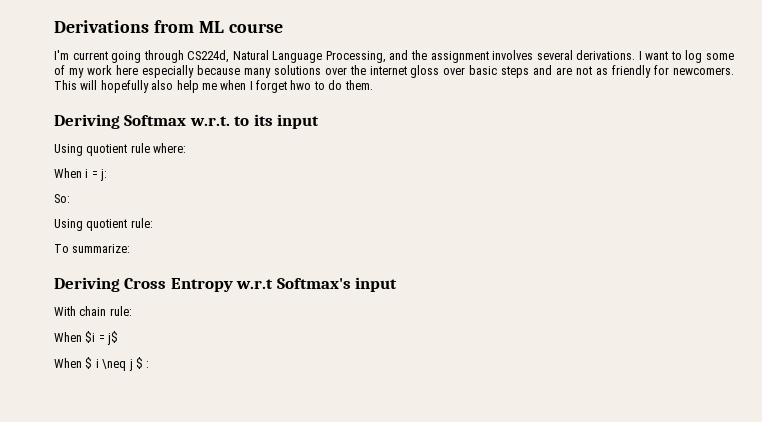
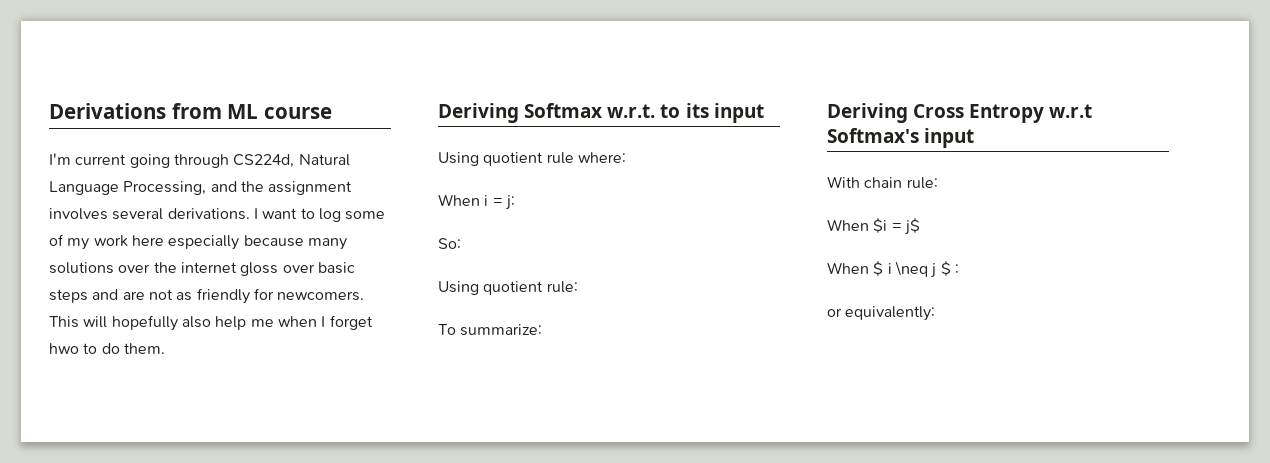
(150, 364) none -> [827,306,936,321] // or equivalently:

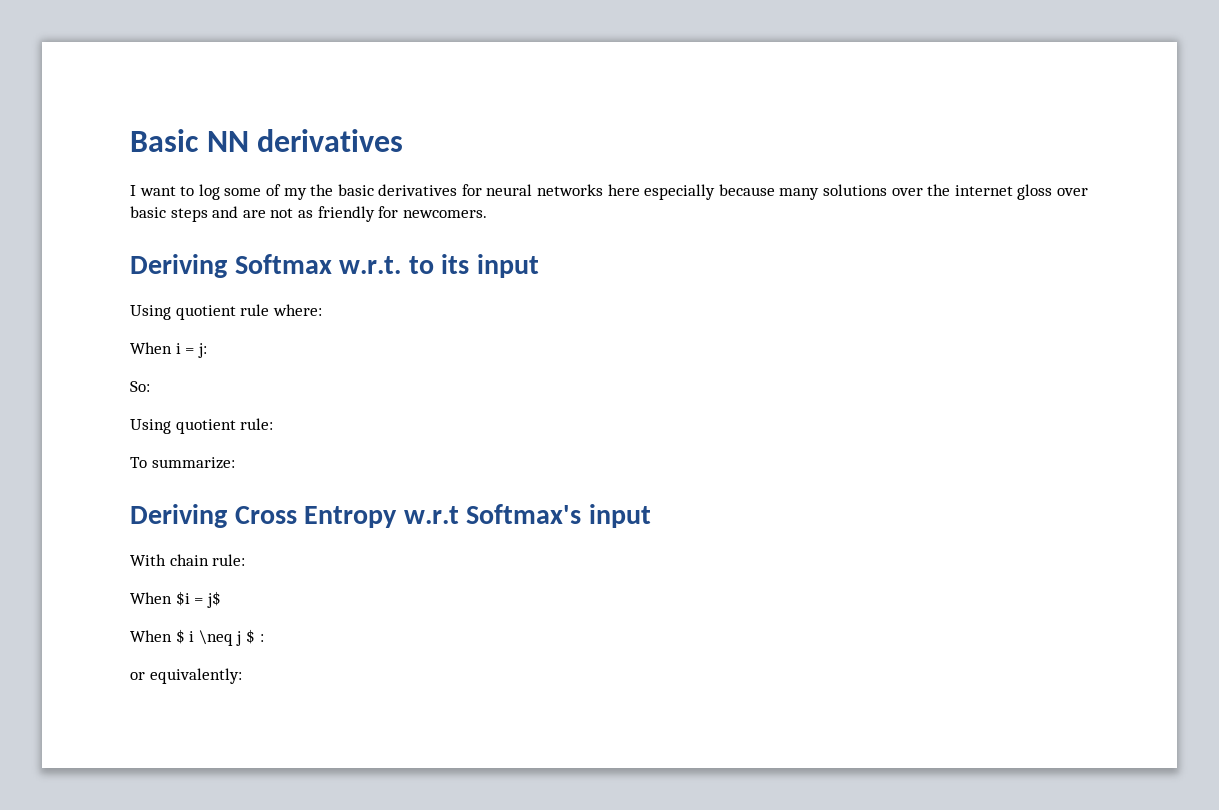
[49,103,332,119] [49,153,350,168] [49,181,353,195] [49,208,250,220] Derivations from ML course // I'm current going through CS224d, Natural Language Processing, and the assignment involves several derivations. -> [130,129,404,152] Basic NN derivatives //
[93,235,128,247] work -> [310,184,604,196] the basic derivatives for neural networks
[49,315,373,331] [49,343,165,354] This will hopefully also help me when I forget hwo to do them. -> (487, 214) none

